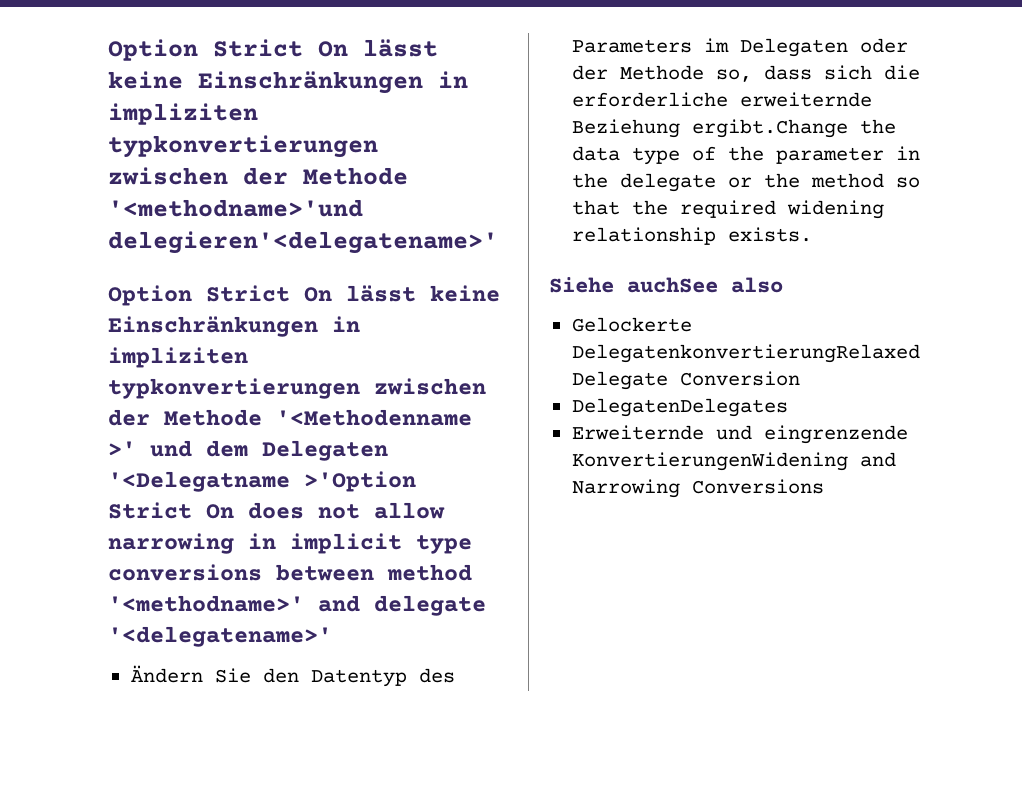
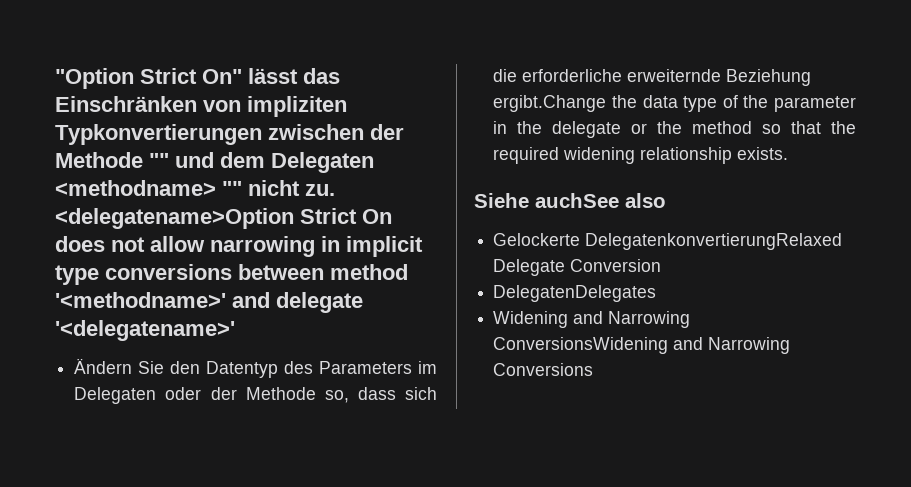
[108,39,438,61] [108,71,468,94] [108,103,258,125] [108,135,378,158] [108,167,408,185] [108,199,363,217] [108,231,498,254] [108,285,500,306] [108,316,360,337] [108,347,248,368] [108,378,486,399] [108,409,472,426] [108,440,388,461] [108,471,416,492] Option Strict On lässt keine Einschränkungen in impliziten typkonvertierungen zwischen der Methode '<methodname>'und delegieren'<delegatename>' // Option Strict On lässt keine Einschränkungen in impliziten typkonvertierungen zwischen der Methode '<Methodenname >' und dem Delegaten '<Delegatname >'Option -> [55,68,340,89] [55,96,347,117] [55,124,404,145] [55,152,374,173] [55,180,335,196] [55,208,294,229] "Option Strict On" lässt das Einschränken von impliziten Typkonvertierungen zwischen der Methode "" und dem Delegaten <methodname> "" nicht zu. <delegatename>Option
[571,425,908,444] [571,452,848,471] Erweiternde und eingrenzende KonvertierungenWidening -> [493,311,691,328] [493,337,669,354] Widening and Narrowing ConversionsWidening

